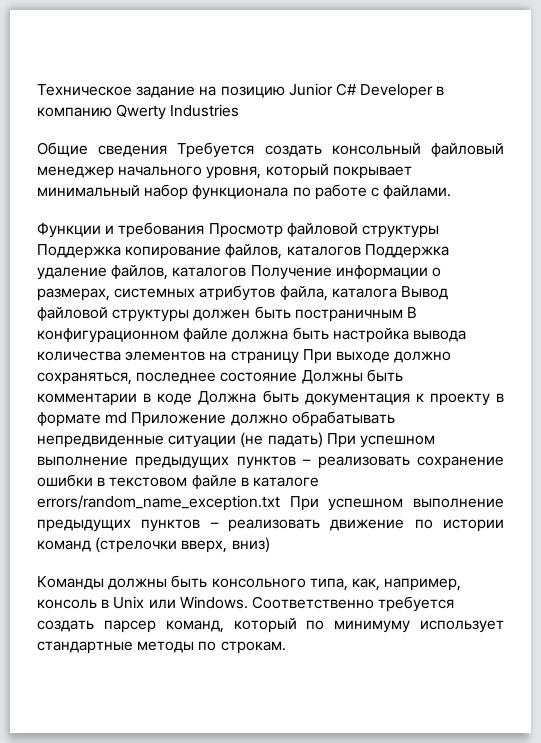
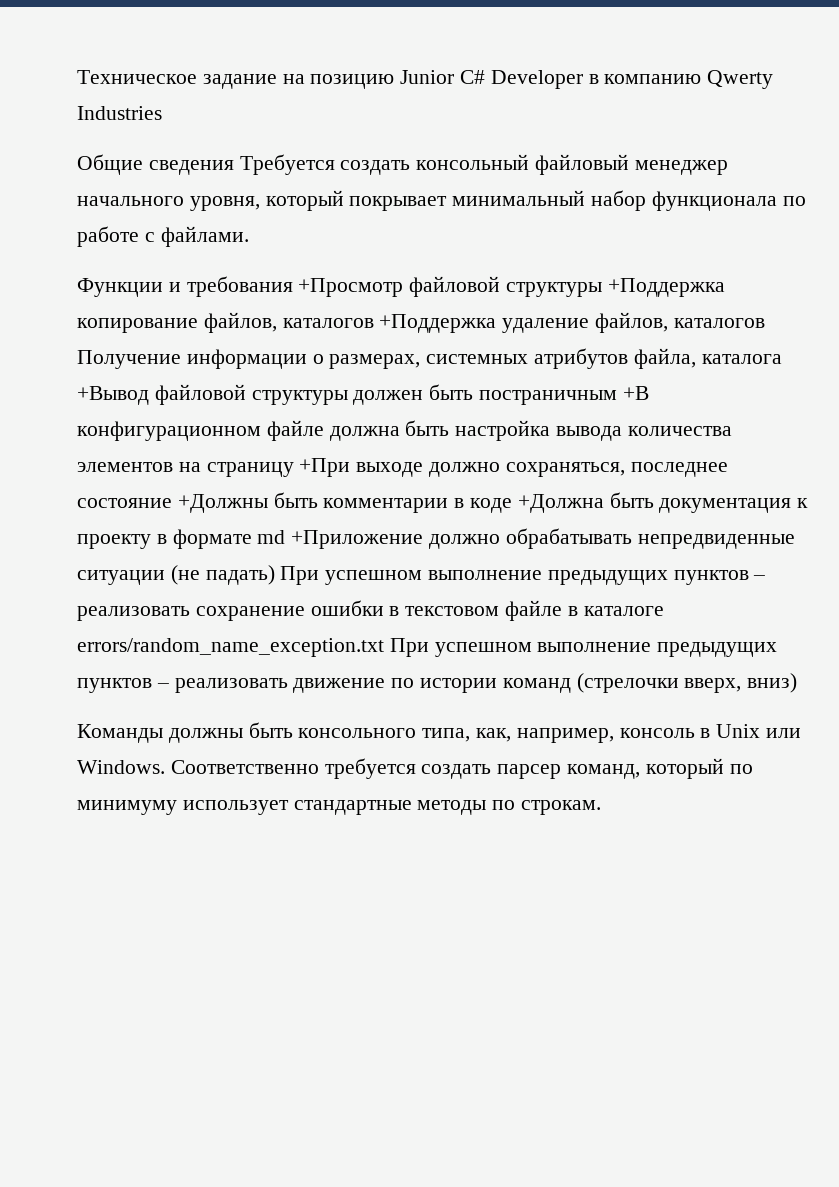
[208,223,439,238] [37,244,121,259] Просмотр файловой структуры Поддержка -> [298,276,725,297] +Просмотр файловой структуры +Поддержка
[364,244,449,259] Поддержка -> [379,314,497,333] +Поддержка
[400,286,448,300] Вывод -> [77,386,149,405] +Вывод
[406,307,417,318] В -> [622,386,649,400] +В
[302,349,332,364] При -> [299,458,351,477] +При
[301,370,363,384] Должны -> [177,494,268,513] +Должны
[198,391,257,405] Должна -> [517,494,604,513] +Должна
[131,412,227,427] Приложение -> [291,530,424,549] +Приложение

